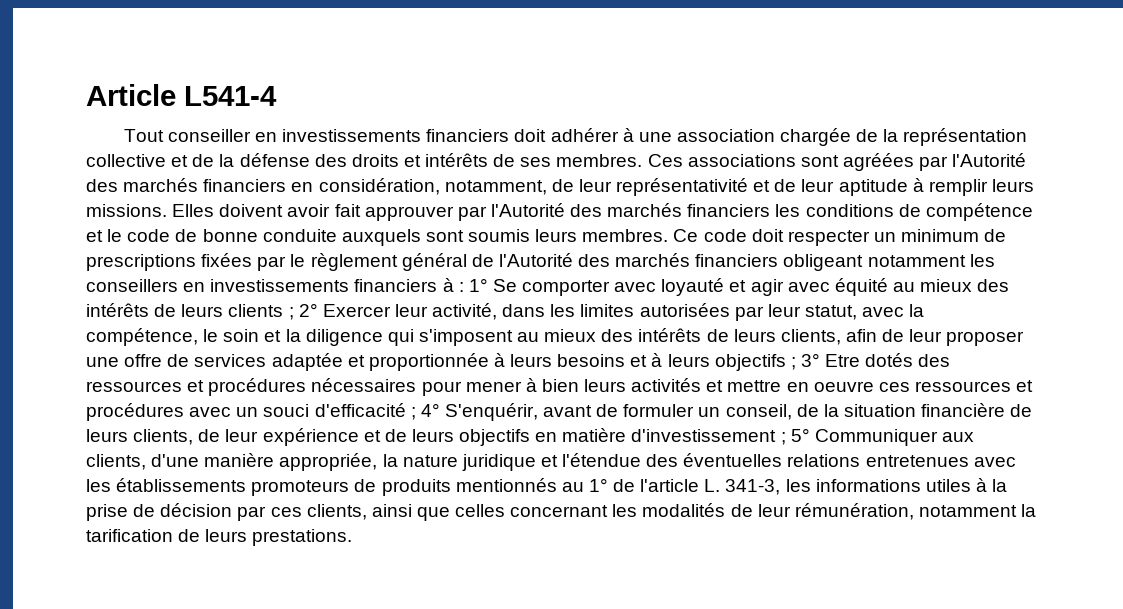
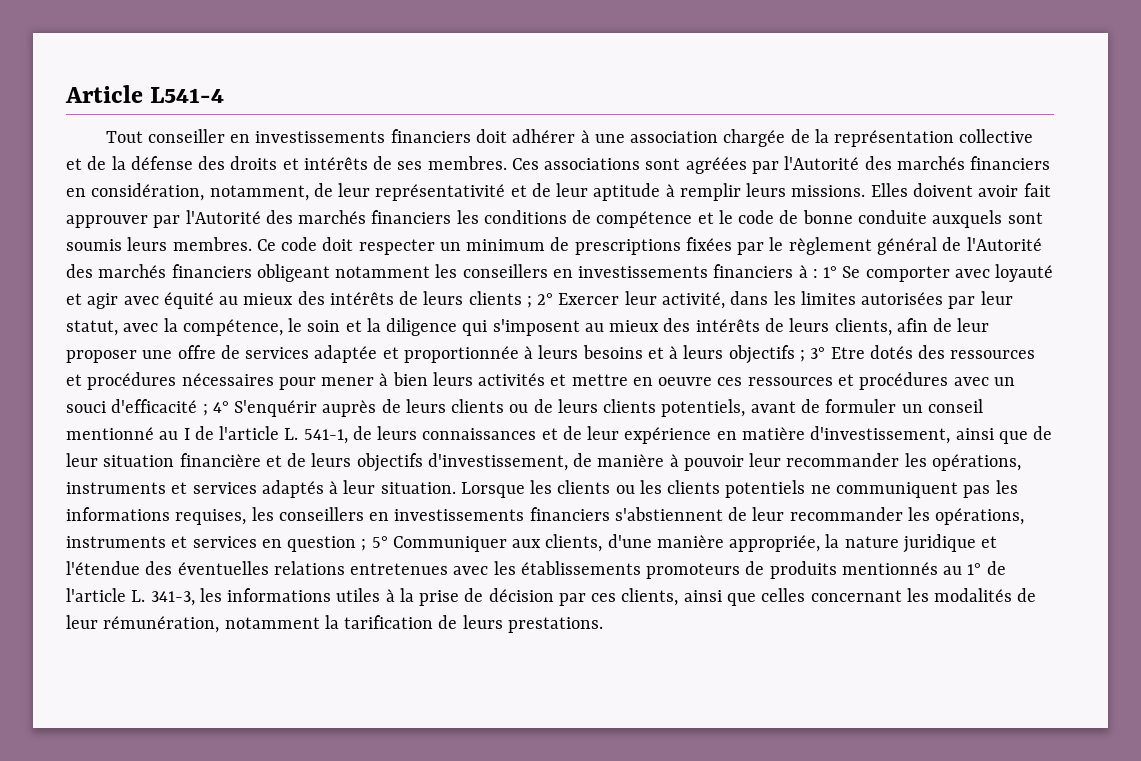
[444,403,1033,421] [86,428,777,446] S'enquérir, avant de formuler un conseil, de la situation financière de leurs clients, de leur expérience et de leurs objectifs en matière d'investissement -> [234,399,983,417] [66,426,1053,444] [66,453,1021,472] [66,480,1018,498] [66,507,1025,525] [66,536,357,552] S'enquérir auprès de leurs clients ou de leurs clients potentiels, avant de formuler un conseil mentionné au I de l'article L. 541-1, de leurs connaissances et de leur expérience en matière d'investissement, ainsi que de leur situation financière et de leurs objectifs d'investissement, de manière à pouvoir leur recommander les opérations, instruments et services adaptés à leur situation. Lorsque les clients ou les clients potentiels ne communiquent pas les informations requises, les conseillers en investissements financiers s'abstiennent de leur recommander les opérations, instruments et services en question

